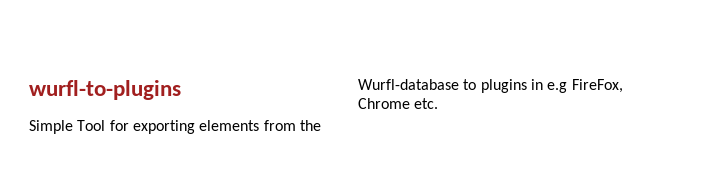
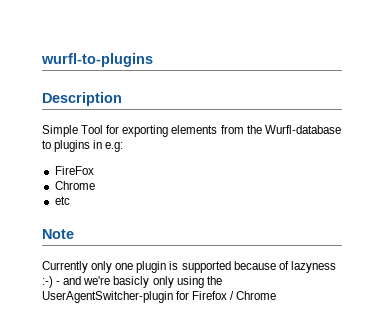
(181, 90) none -> [42,92,122,106] // Description
[547,79,623,93] [358,98,439,109] e.g FireFox, Chrome etc. -> [105,142,124,152] [54,166,94,175] [54,181,95,190] [54,196,70,205] [42,229,74,239] [42,261,336,273] [42,276,222,288] [42,291,277,303] e.g: // FireFox // Chrome // etc // Note // Currently only one plugin is supported because of lazyness :-) - and we're basicly only using the UserAgentSwitcher-plugin for Firefox / Chrome

